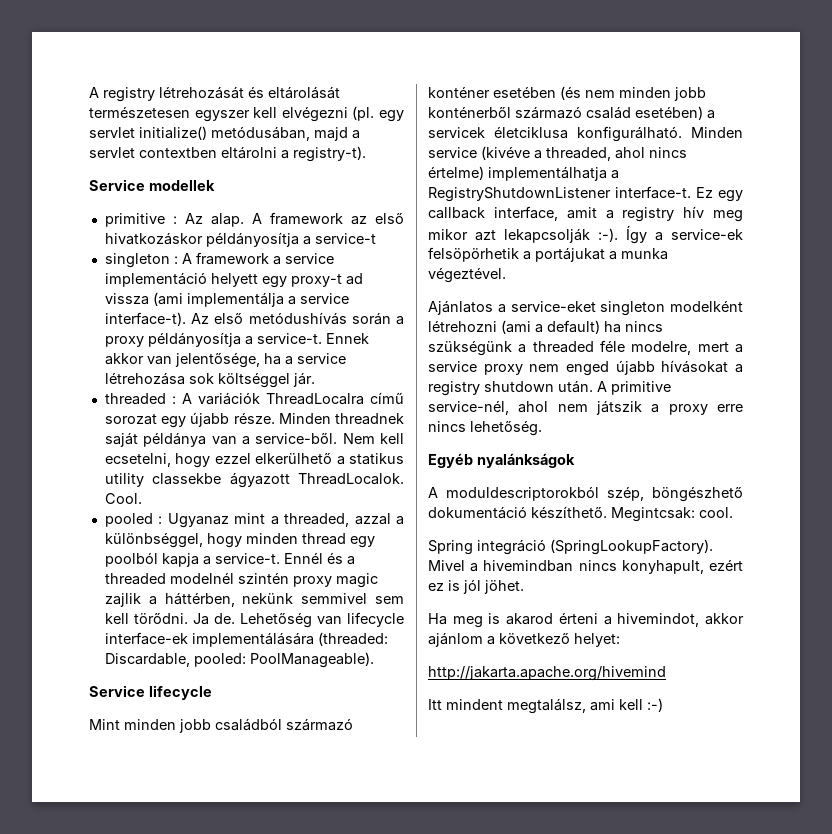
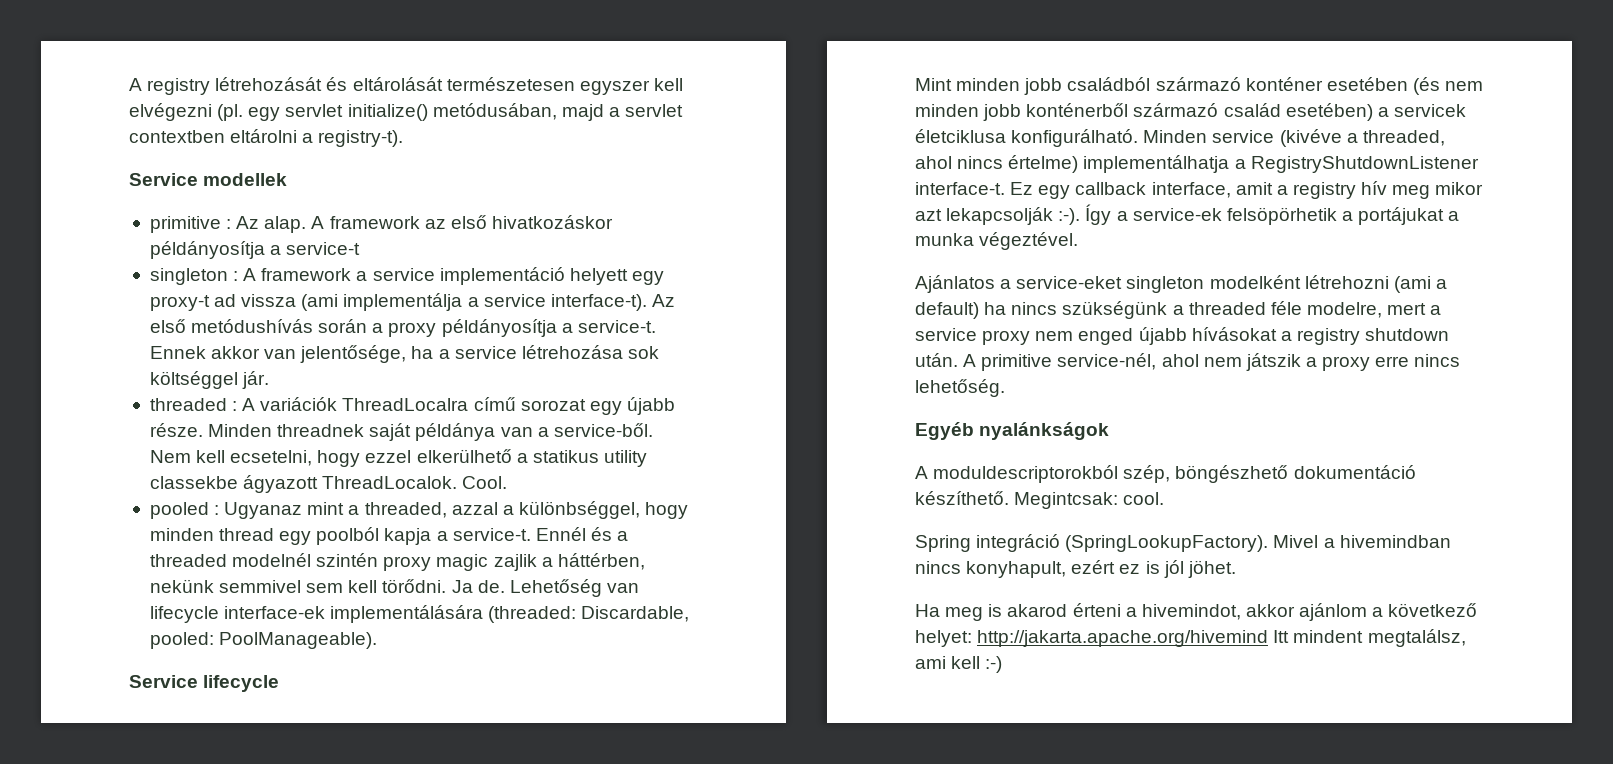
(620, 640) // -> (972, 638) none
(666, 673) // -> (1269, 638) none

